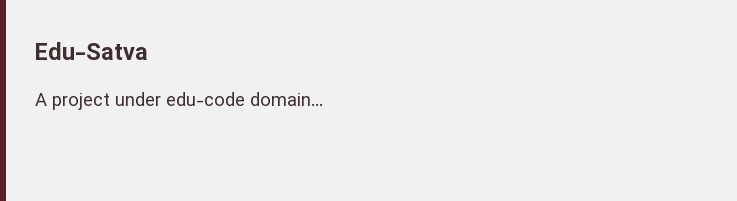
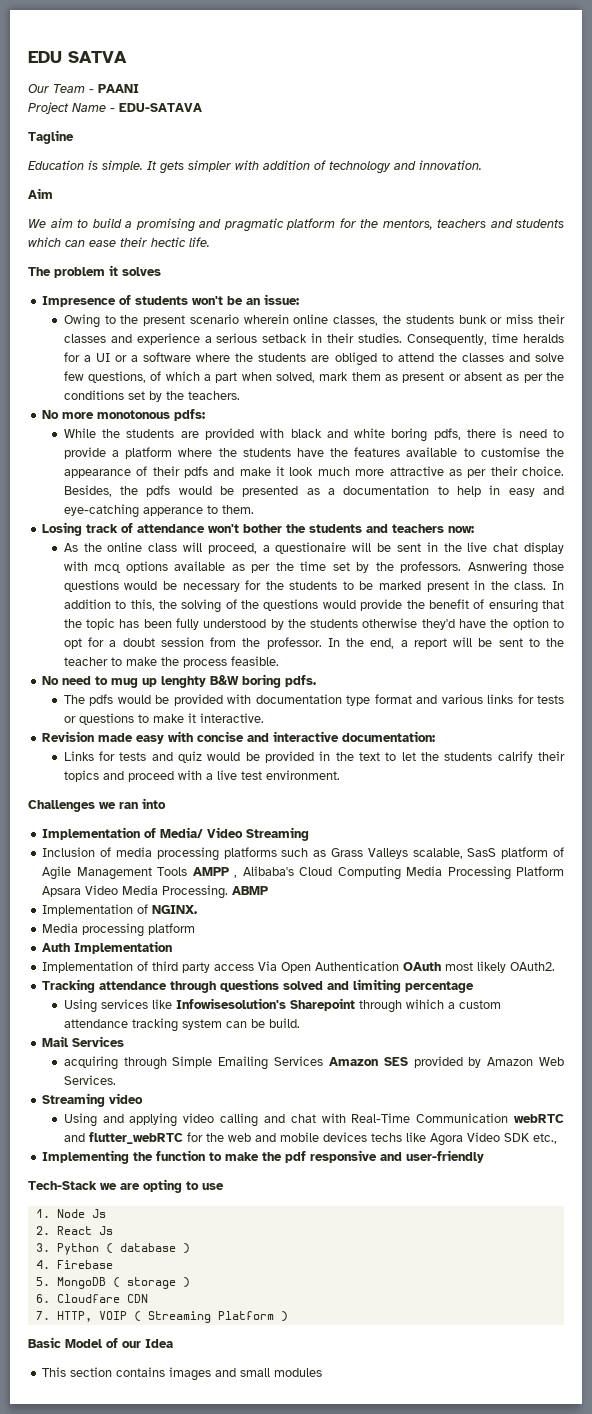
[35,42,148,60] [35,92,323,110] Edu-Satva // A project under edu-code domain... -> [28,51,127,63] [28,84,139,93] [28,102,202,114] [28,130,74,144] [28,160,482,174] [28,188,53,199] [28,218,564,232] [28,237,210,247] [28,265,161,278] [42,294,300,307] [63,314,565,328] [63,333,564,345] [63,352,565,366] [63,371,565,383] [63,390,240,402] [42,409,206,421] [63,428,564,442] [63,447,564,459] [63,466,564,478] [63,485,565,497] [63,504,254,518] [42,522,475,536] [63,542,565,554] [63,561,564,575] [63,580,565,592] [63,599,564,613] [63,618,564,630] [63,637,564,649] [63,656,279,668] [42,674,317,688] [63,694,564,706] [63,713,264,725] [42,731,436,744] [63,751,566,763] [63,770,340,782] [28,798,166,812] [42,827,310,841] [42,847,564,861] [42,866,565,880] [42,885,269,899] [42,904,198,916] [42,923,196,937] [42,941,173,954] [42,961,556,973] [42,979,475,993] [63,998,501,1013] [63,1018,300,1032] [42,1036,125,1047] [63,1056,564,1070] [63,1075,116,1085] [42,1093,144,1107] [63,1113,564,1127] [63,1132,557,1146] [42,1150,485,1164] [28,1179,224,1193] [35,1209,106,1218] [35,1226,113,1235] [35,1243,190,1255] [35,1260,113,1269] [35,1277,190,1289] [35,1294,148,1303] [35,1311,288,1323] [28,1337,173,1348] [42,1367,323,1381] EDU SATVA // Our Team - PAANI // Project Name - EDU-SATAVA // Tagline // Education is simple. It gets simpler with addition of technology and innovation. // Aim // We aim to build a promising and pragmatic platform for the mentors, teachers and students which can ease their hectic life. // The problem it solves // Impresence of students won't be an issue: // Owing to the present scenario wherein online classes, the students bunk or miss their classes and experience a serious setback in their studies. Consequently, time heralds for a UI or a software where the students are obliged to attend the classes and solve few questions, of which a part when solved, mark them as present or absent as per the conditions set by the teachers. // No more monotonous pdfs: // While the students are provided with black and white boring pdfs, there is need to provide a platform where the students have the features available to customise the appearance of their pdfs and make it look much more attractive as per their choice. Besides, the pdfs would be presented as a documentation to help in easy and eye-catching apperance to them. // Losing track of attendance won't bother the students and teachers now: // As the online class will proceed, a questionaire will be sent in the live chat display with mcq options available as per the time set by the professors. Asnwering those questions would be necessary for the students to be marked present in the class. In addition to this, the solving of the questions would provide the benefit of ensuring that the topic has been fully understood by the students otherwise they'd have the option to opt for a doubt session from the professor. In the end, a report will be sent to the teacher to make the process feasible. // No need to mug up lenghty B&W boring pdfs. // The pdfs would be provided with documentation type format and various links for tests or questions to make it interactive. // Revision made easy with concise and interactive documentation: // Links for tests and quiz would be provided in the text to let the students calrify their topics and proceed with a live test environment. // Challenges we ran into // Implementation of Media/ Video Streaming // Inclusion of media processing platforms such as Grass Valleys scalable, SasS platform of Agile Management Tools AMPP , Alibaba's Cloud Computing Media Processing Platform Apsara Video Media Processing. ABMP // Implementation of NGINX. // Media processing platform // Auth Implementation // Implementation of third party access Via Open Authentication OAuth most likely OAuth2. // Tracking attendance through questions solved and limiting percentage // Using services like Infowisesolution's Sharepoint through wihich a custom attendance tracking system can be build. // Mail Services // acquiring through Simple Emailing Services Amazon SES provided by Amazon Web Services. // Streaming video // Using and applying video calling and chat with Real-Time Communication webRTC and flutter_webRTC for the web and mobile devices techs like Agora Video SDK etc., // Implementing the function to make the pdf responsive and user-friendly // Tech-Stack we are opting to use // 1. Node Js // 2. React Js // 3. Python ( database ) // 4. Firebase // 5. MongoDB ( storage ) // 6. Cloudfare CDN // 7. HTTP, VOIP ( Streaming Platform ) // Basic Model of our Idea // This section contains images and small modules

